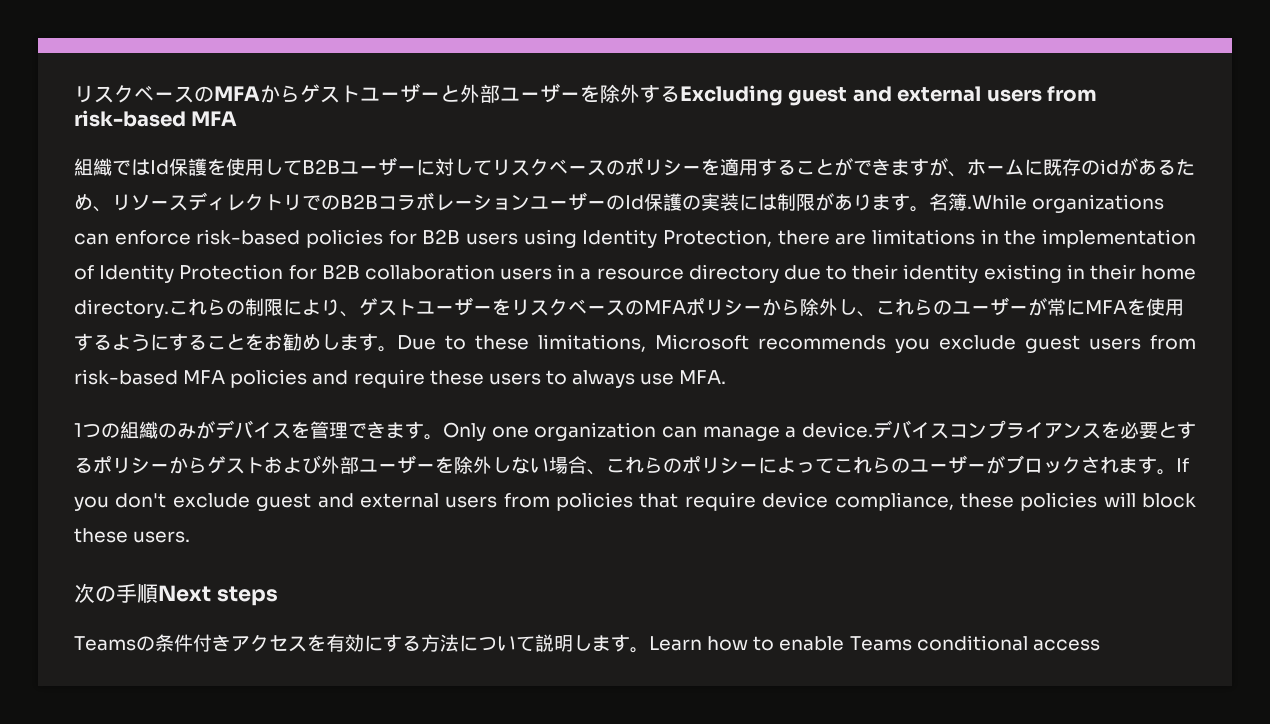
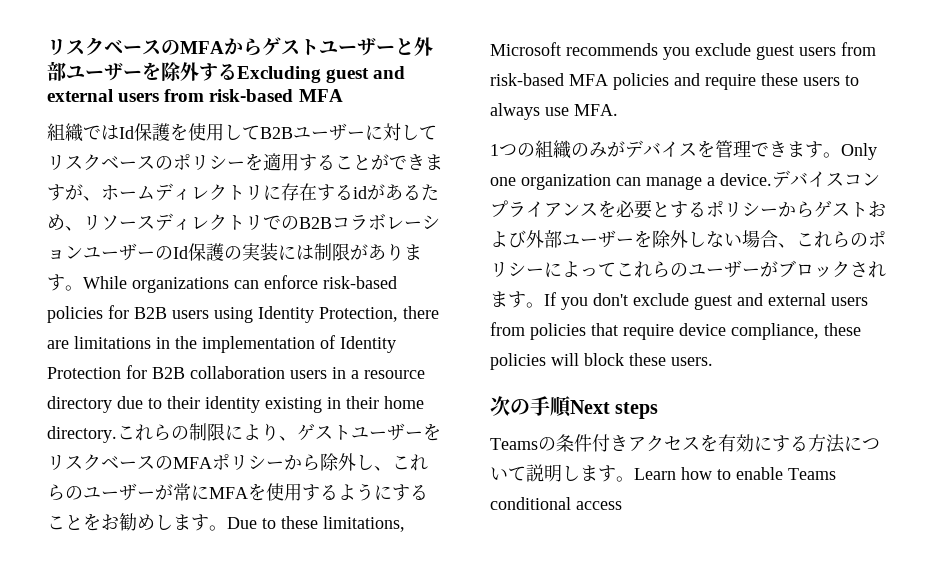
[1024,158,1100,176] に既存の -> [155,183,353,201] ディレクトリに存在する
[929,193,1027,211] 名簿.While -> [83,276,127,289] While

